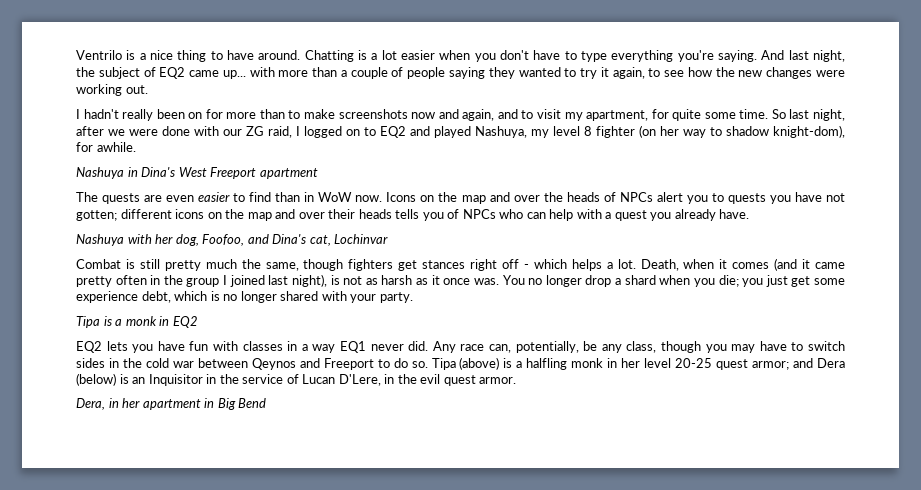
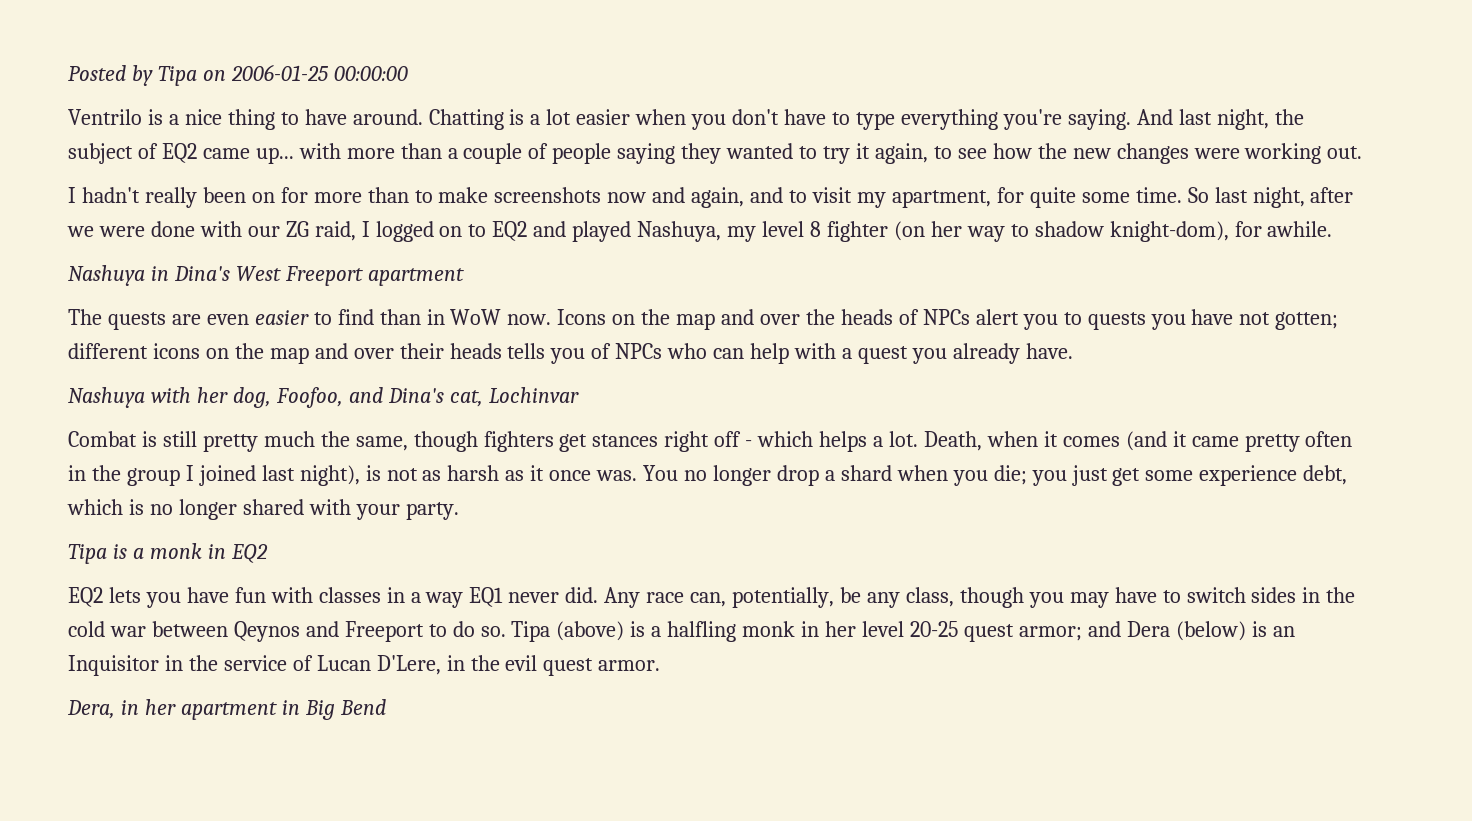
(76, 55) none -> [68,64,408,86] Posted by Tipa on 2006-01-25 00:00:00 //

